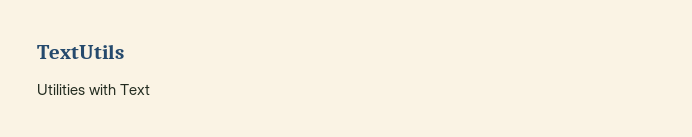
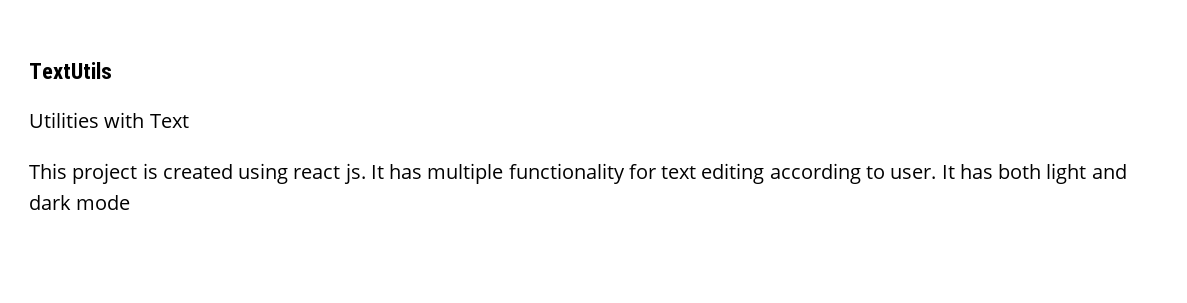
(151, 89) none -> [29,163,1127,184] [29,195,131,210] // This project is created using react js. It has multiple functionality for text editing according to user. It has both light and dark mode

